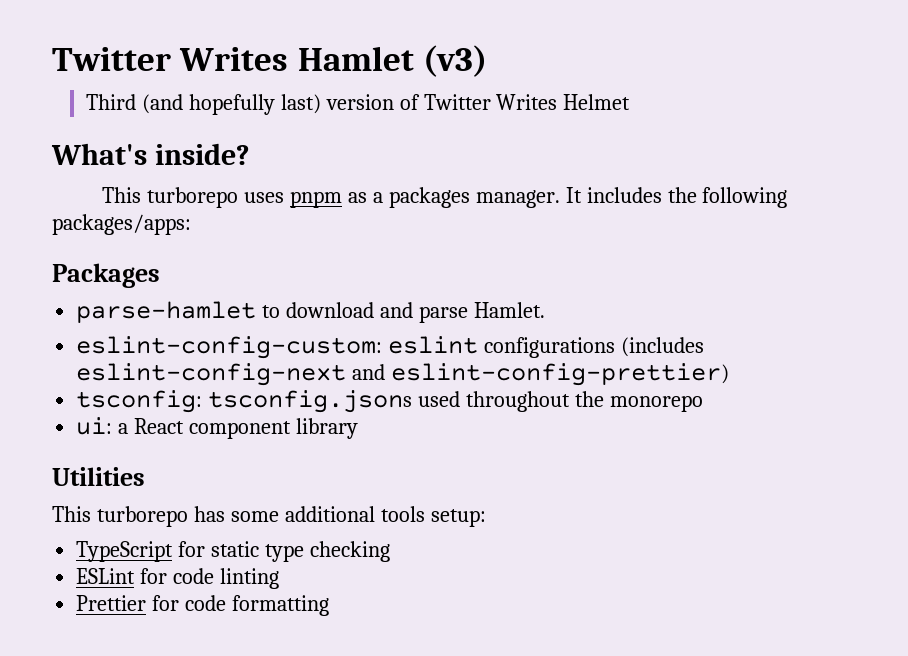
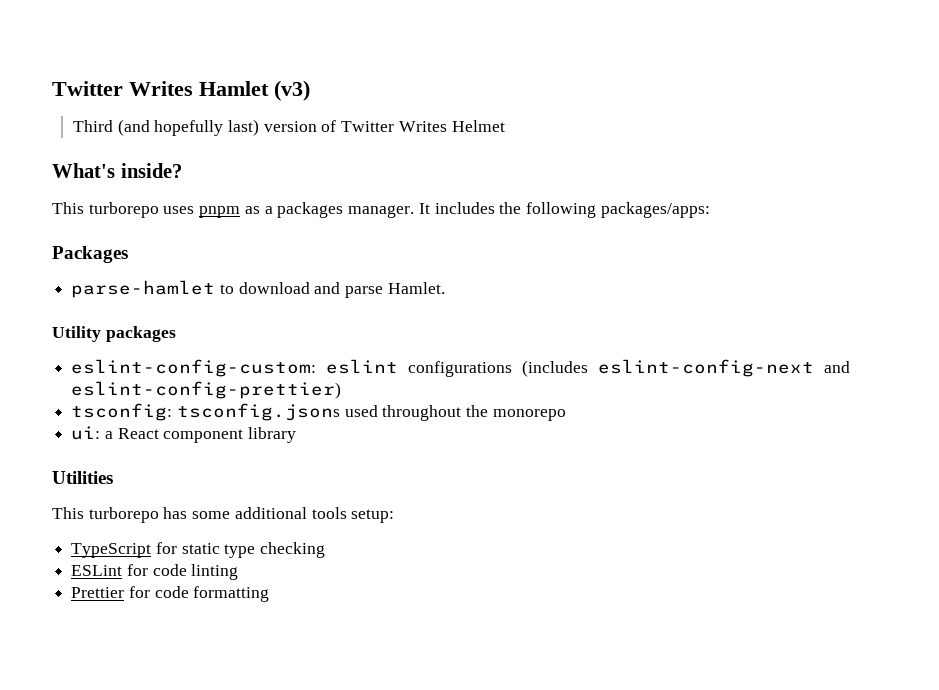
(545, 310) none -> [52,326,176,342] // Utility packages

